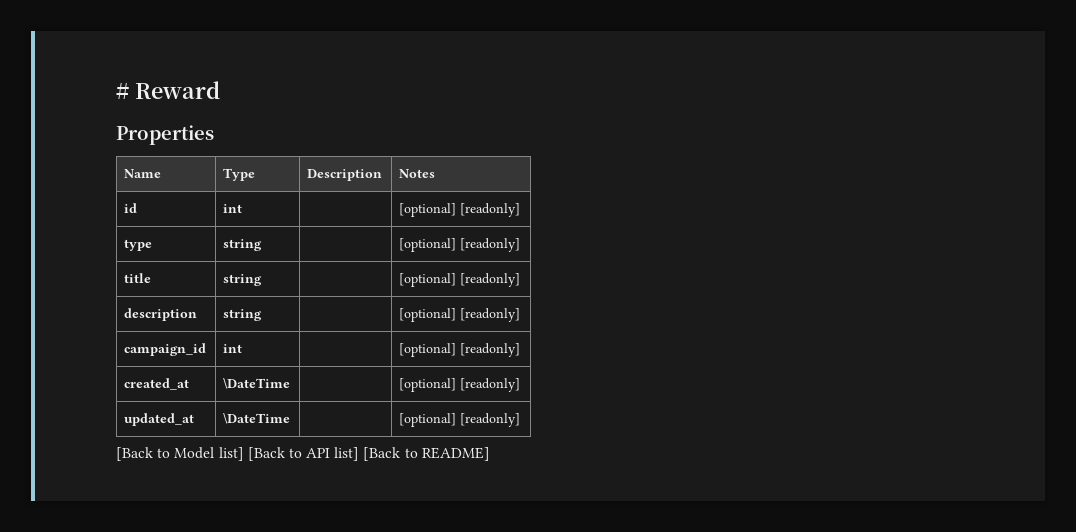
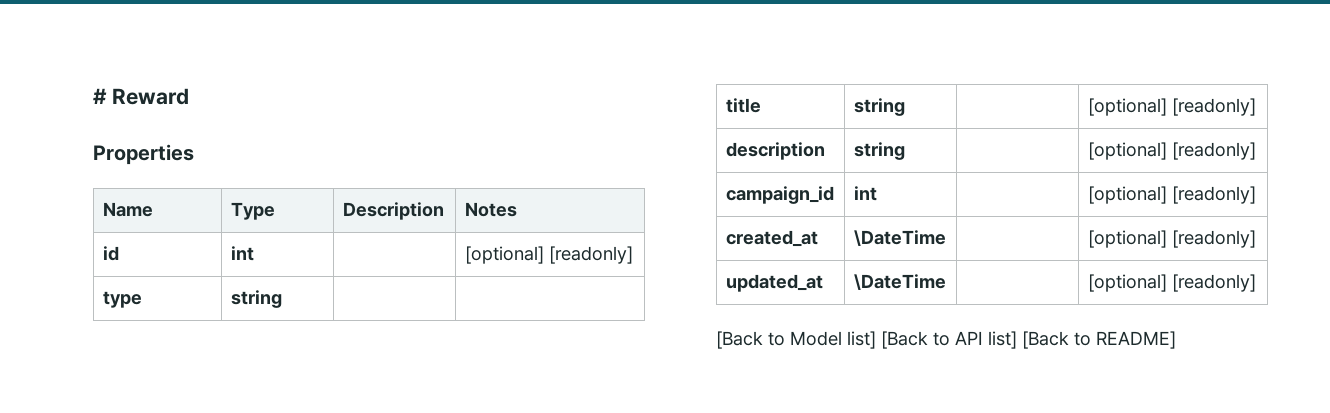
[399,238,521,252] [optional] [readonly] -> (282, 299) none

